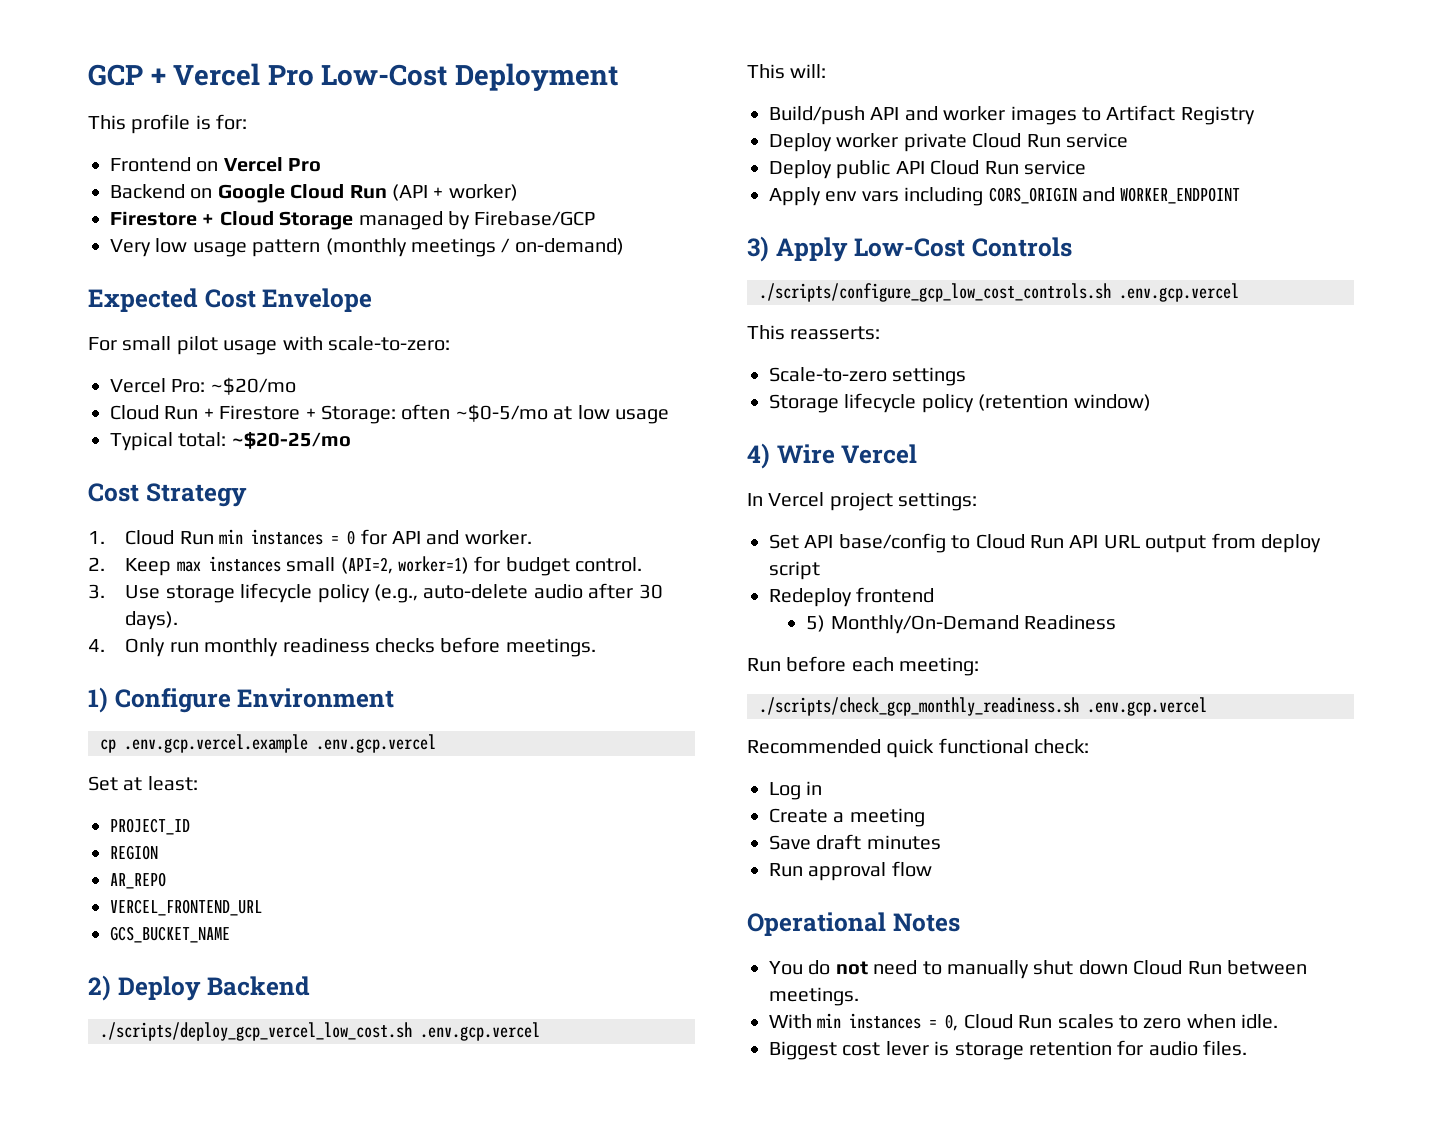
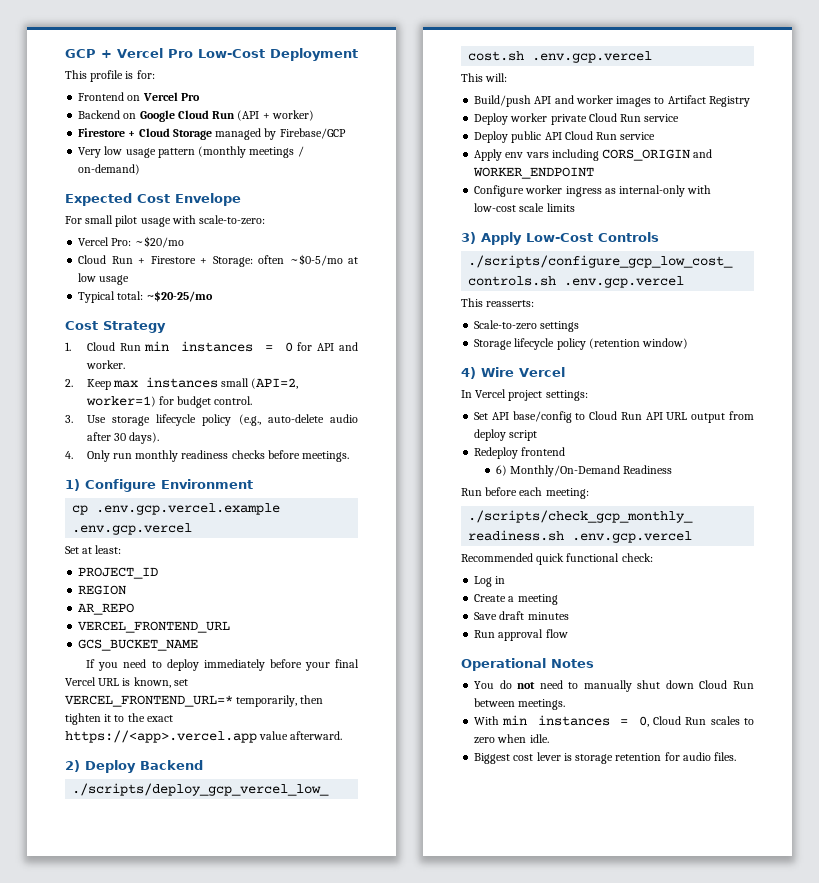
(230, 934) none -> [86,659,359,671] [65,677,188,688] [65,695,324,707] [65,713,173,725] [65,730,343,743] // If you need to deploy immediately before your final Vercel URL is known, set VERCEL_FRONTEND_URL=* temporarily, then tighten it to the exact https://<app>.vercel.app value afterward.
(1241, 195) none -> [474,185,712,197] [474,203,575,212] // Configure worker ingress as internal-only with low-cost scale limits
[806,615,826,632] 5) -> [495,465,507,476] 6)

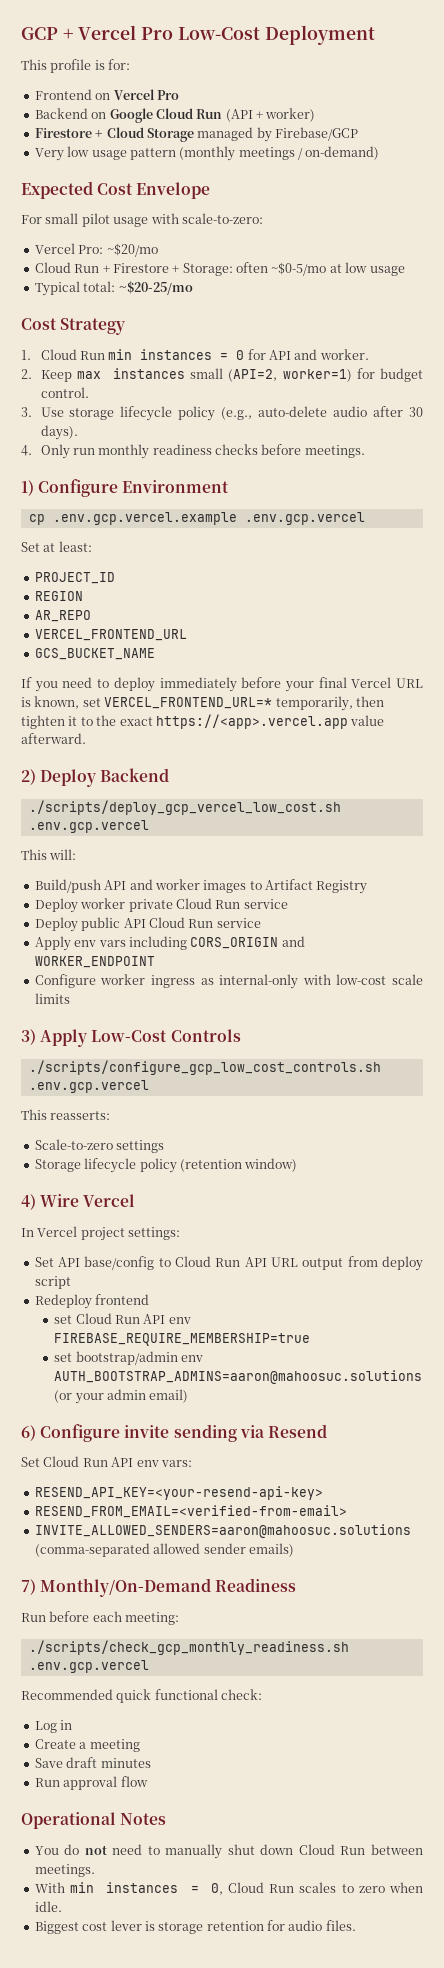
[495,465,507,476] 6) -> [54,1313,191,1324] [54,1333,311,1346] [54,1351,204,1365] [54,1370,423,1384] [54,1389,189,1404] [21,1424,327,1442] [21,1456,192,1467] [34,1486,323,1500] [34,1505,347,1518] [34,1524,411,1538] [34,1543,294,1557] [21,1579,36,1595] set Cloud Run API env FIREBASE_REQUIRE_MEMBERSHIP=true // set bootstrap/admin env AUTH_BOOTSTRAP_ADMINS=aaron@mahoosuc.solutions (or your admin email) // 6) Configure invite sending via Resend // Set Cloud Run API env vars: // RESEND_API_KEY=<your-resend-api-key> // RESEND_FROM_EMAIL=<verified-from-email> // INVITE_ALLOWED_SENDERS=aaron@mahoosuc.solutions (comma-separated allowed sender emails) // 7)

